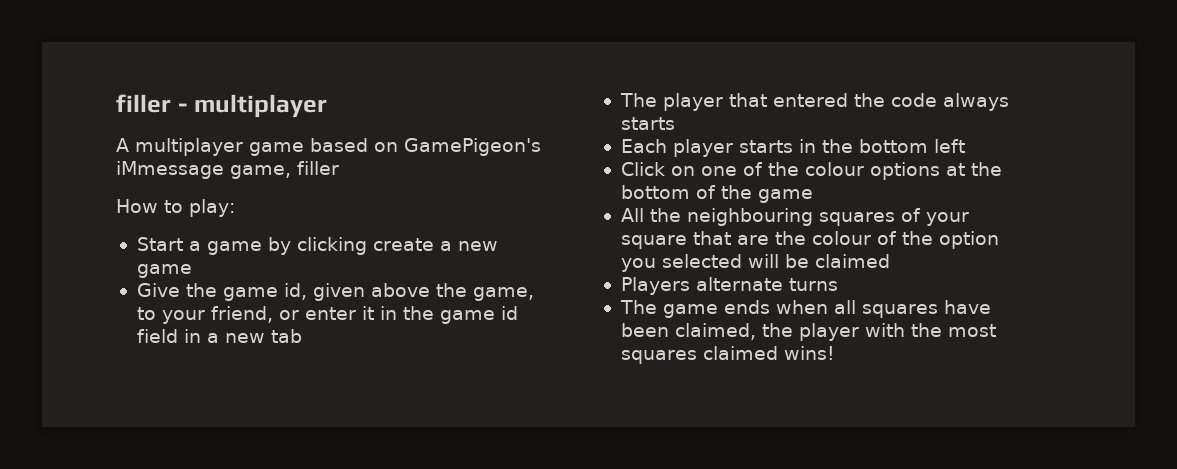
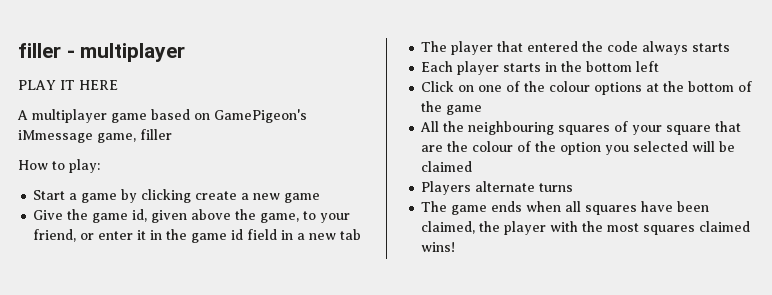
(328, 106) none -> [18,80,118,90] // PLAY IT HERE

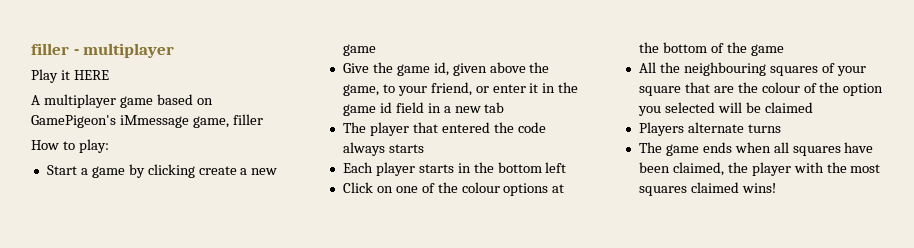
[18,80,75,90] PLAY IT -> [31,69,70,83] Play it

